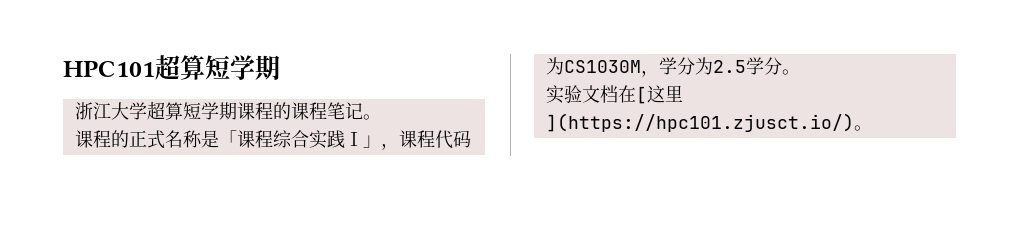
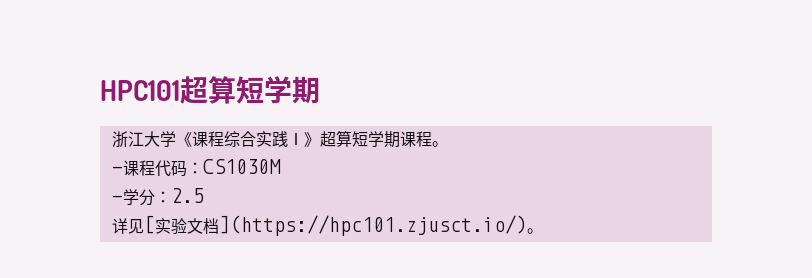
[147,101,381,120] [75,130,399,150] 超算短学期课程的课程笔记。 // 课程的正式名称是「课程综合实践Ⅰ」， -> [176,130,448,148] [112,166,123,174] 《课程综合实践Ⅰ》超算短学期课程。 // -
[546,57,564,75] 为 -> [187,162,203,174] ：
[641,57,713,77] ，学分为 -> [112,189,171,206] // -学分：
[746,57,800,75] [546,85,683,104] 学分。 // 实验文档在[这里 -> [112,215,219,234] // 详见[实验文档

